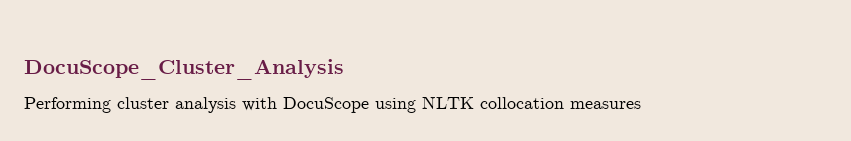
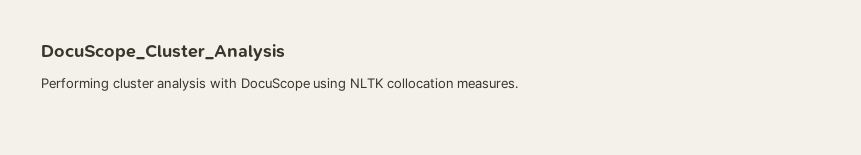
[570,101,641,109] measures -> [457,80,519,89] measures.

